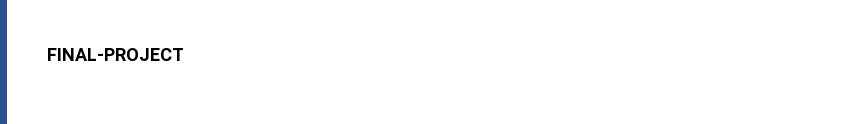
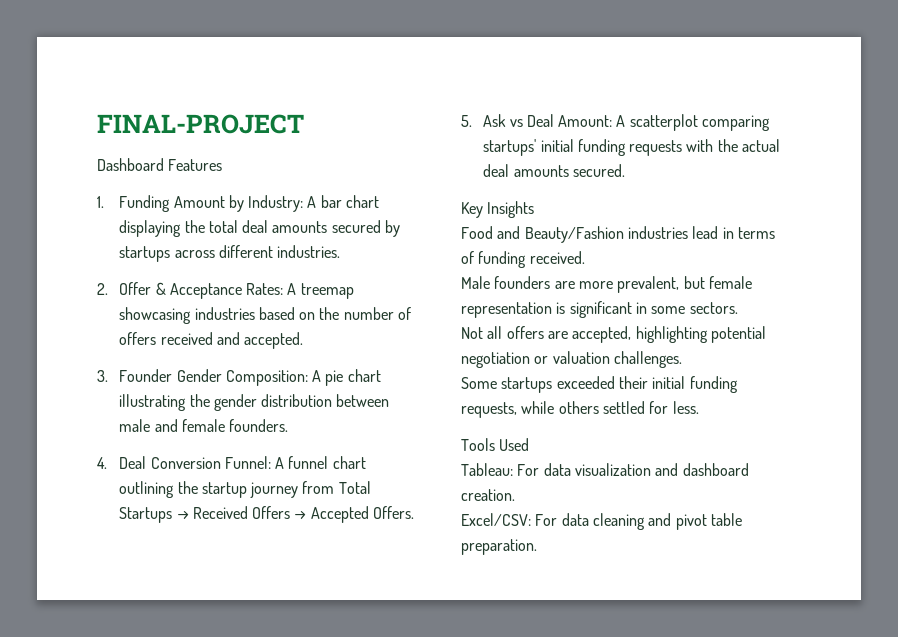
(184, 54) none -> [97,158,223,171] [97,195,380,212] [119,220,401,237] [119,245,341,262] [97,282,354,299] [119,307,412,324] [119,332,304,349] [97,369,381,386] [119,394,390,411] [119,419,289,432] [97,456,366,469] [119,481,371,498] [119,506,415,523] [461,114,771,131] [483,139,781,156] [483,164,625,177] [461,201,535,218] [461,226,775,243] [461,251,585,268] [461,276,752,293] [461,301,738,318] [461,326,766,343] [461,351,682,368] [461,376,738,393] [461,401,699,418] [461,438,530,451] [461,463,749,476] [461,489,515,501] [461,513,742,530] [461,539,537,555] // Dashboard Features // 1. Funding Amount by Industry: A bar chart displaying the total deal amounts secured by startups across different industries. // 2. Offer & Acceptance Rates: A treemap showcasing industries based on the number of offers received and accepted. // 3. Founder Gender Composition: A pie chart illustrating the gender distribution between male and female founders. // 4. Deal Conversion Funnel: A funnel chart outlining the startup journey from Total Startups → Received Offers → Accepted Offers. // 5. Ask vs Deal Amount: A scatterplot comparing startups' initial funding requests with the actual deal amounts secured. // Key Insights // Food and Beauty/Fashion industries lead in terms of funding received. // Male founders are more prevalent, but female representation is significant in some sectors. // Not all offers are accepted, highlighting potential negotiation or valuation challenges. // Some startups exceeded their initial funding requests, while others settled for less. // Tools Used // Tableau: For data visualization and dashboard creation. // Excel/CSV: For data cleaning and pivot table preparation.

